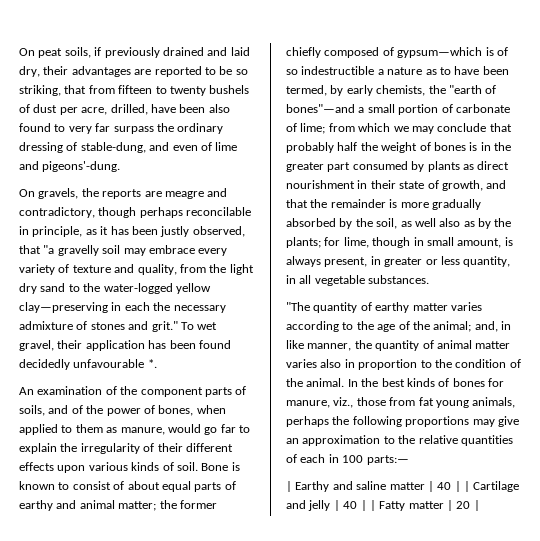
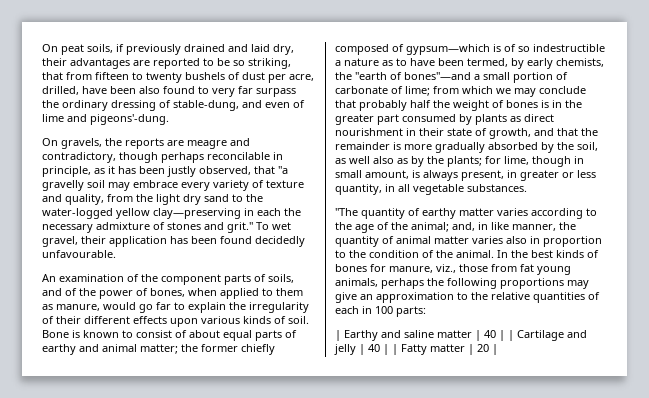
[73,359,157,368] unfavourable *. -> [42,250,116,258] unfavourable.
[366,455,409,465] parts:— -> [396,306,426,317] parts:

